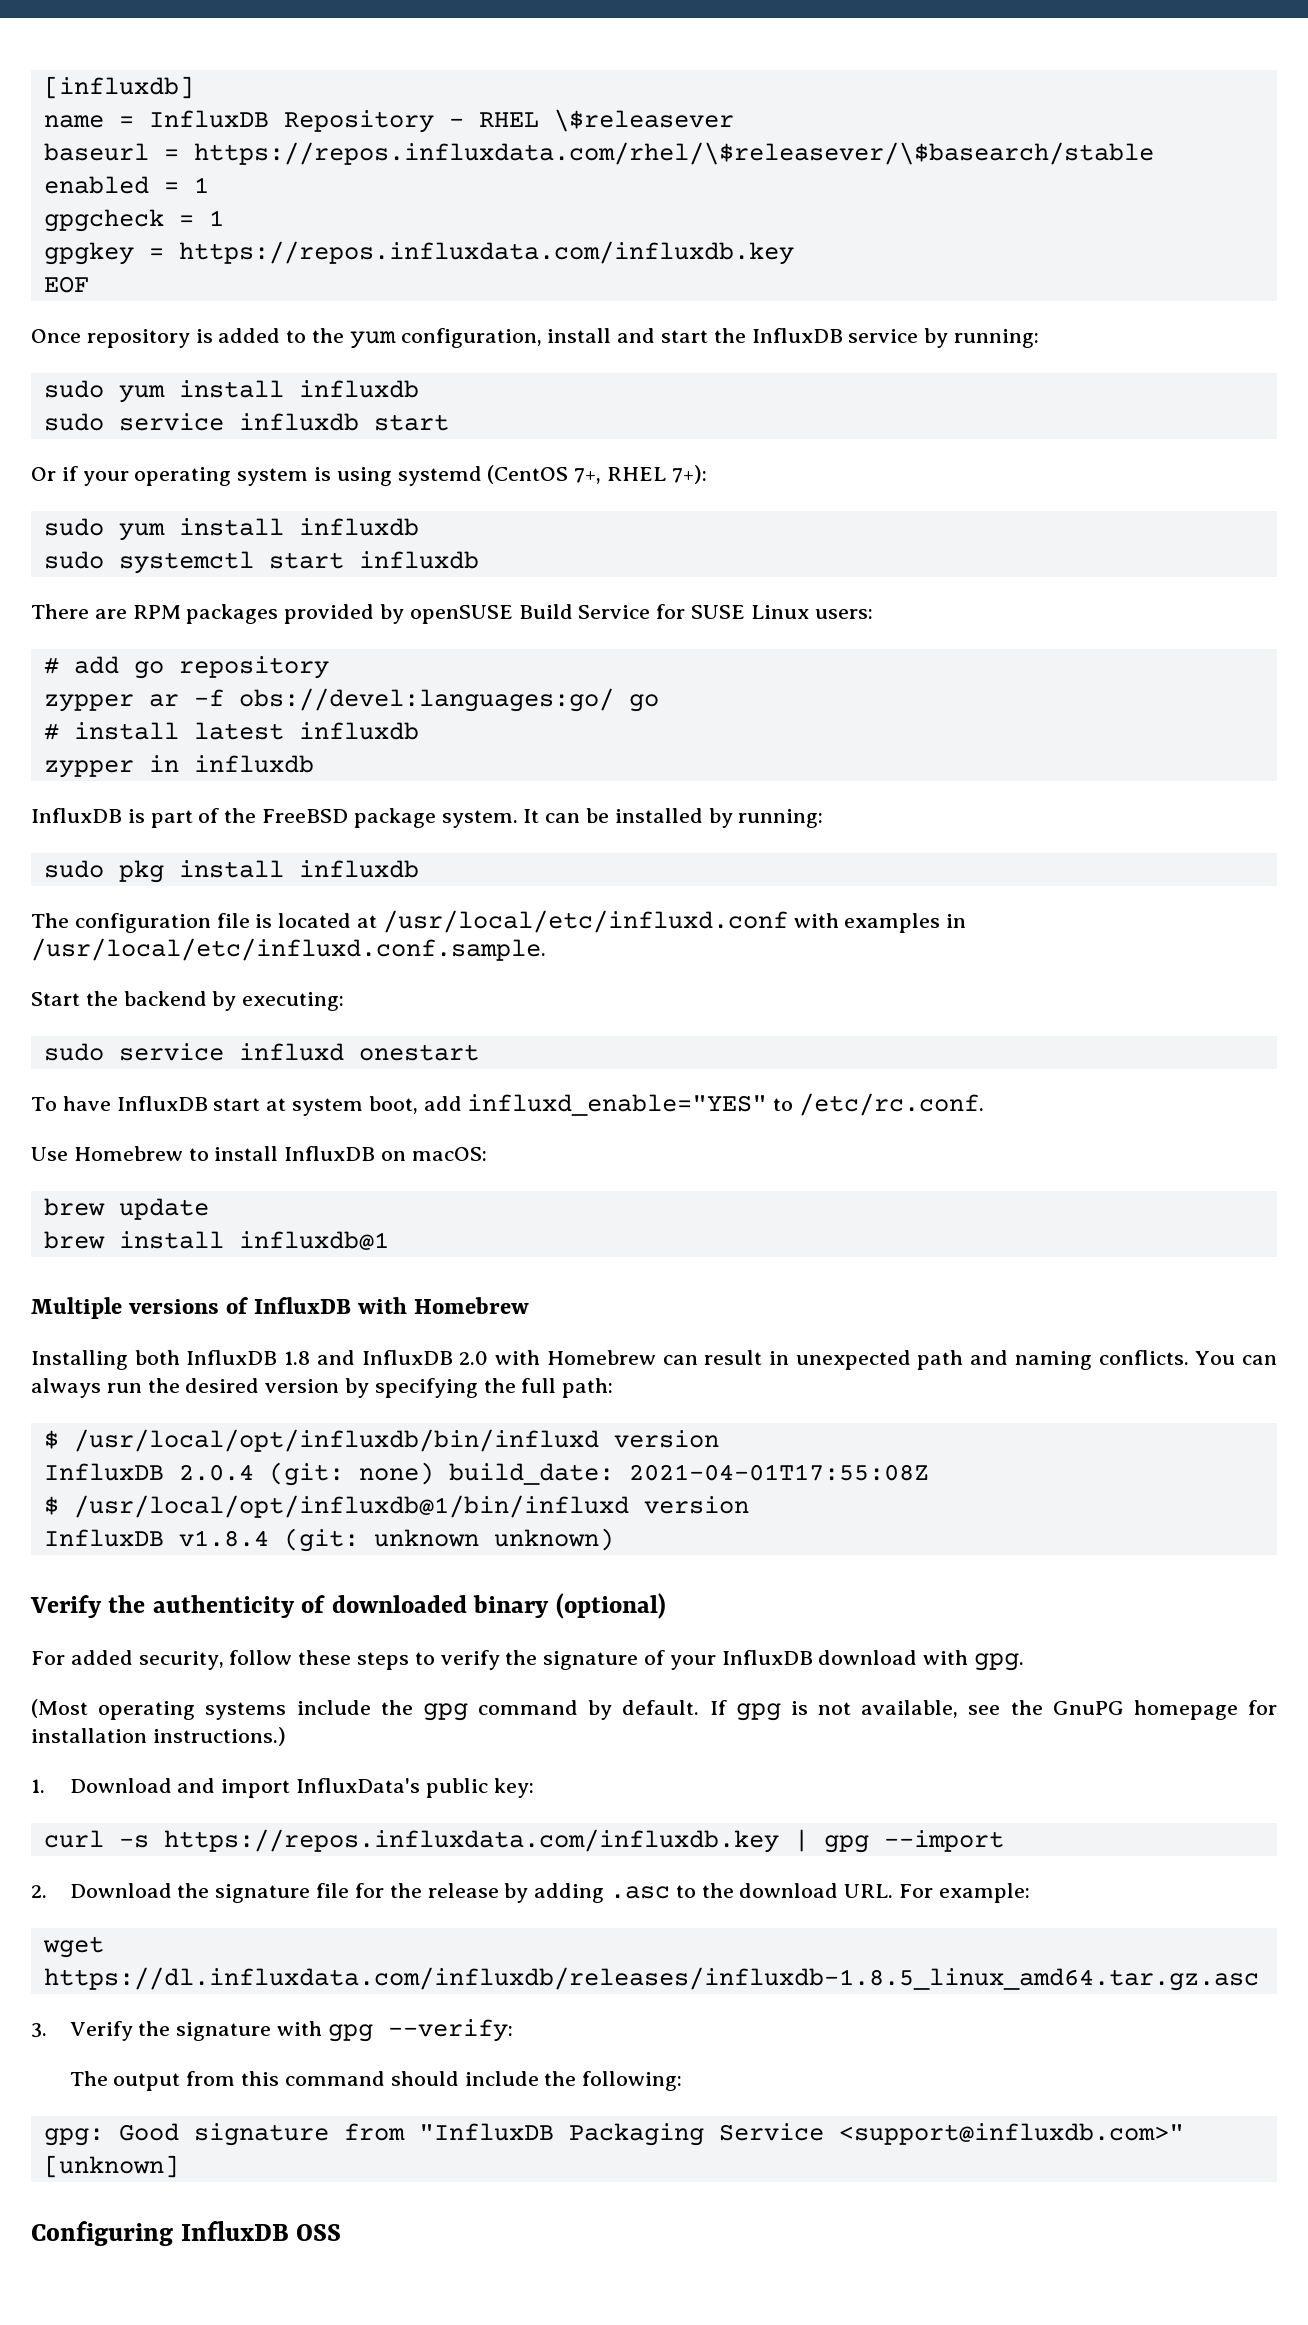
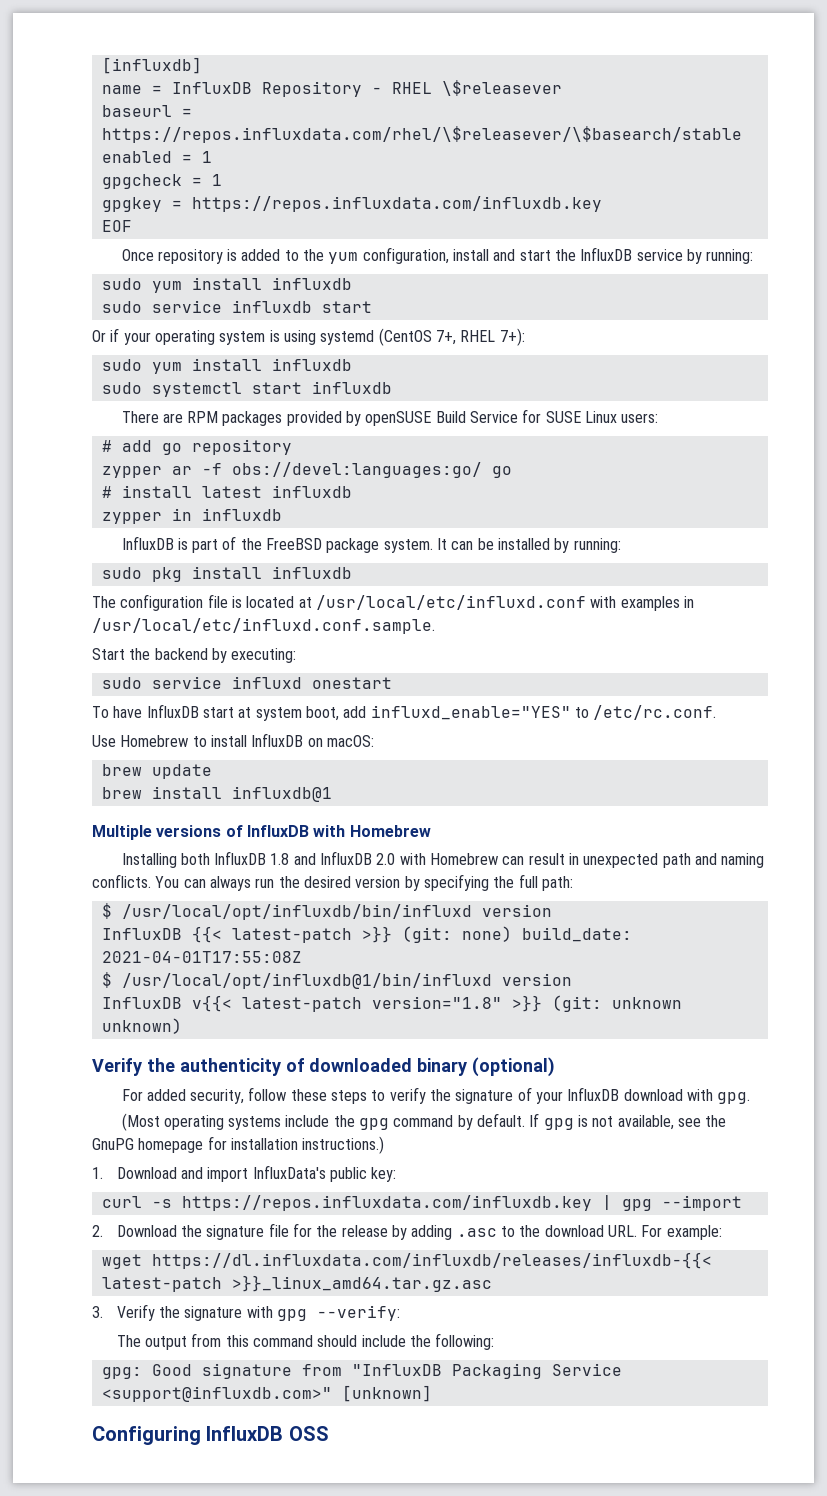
[178,1464,254,1481] 2.0.4 -> [191,926,392,943] {{< latest-patch >}}
[178,1530,269,1547] v1.8.4 -> [191,995,542,1012] v{{< latest-patch version="1.8" >}}
[43,1967,1259,1991] https://dl.influxdata.com/influxdb/releases/influxdb-1.8.5_linux_amd64.tar.gz.asc -> [151,1252,712,1269] [101,1275,492,1292] https://dl.influxdata.com/influxdb/releases/influxdb-{{< latest-patch >}}_linux_amd64.tar.gz.asc

